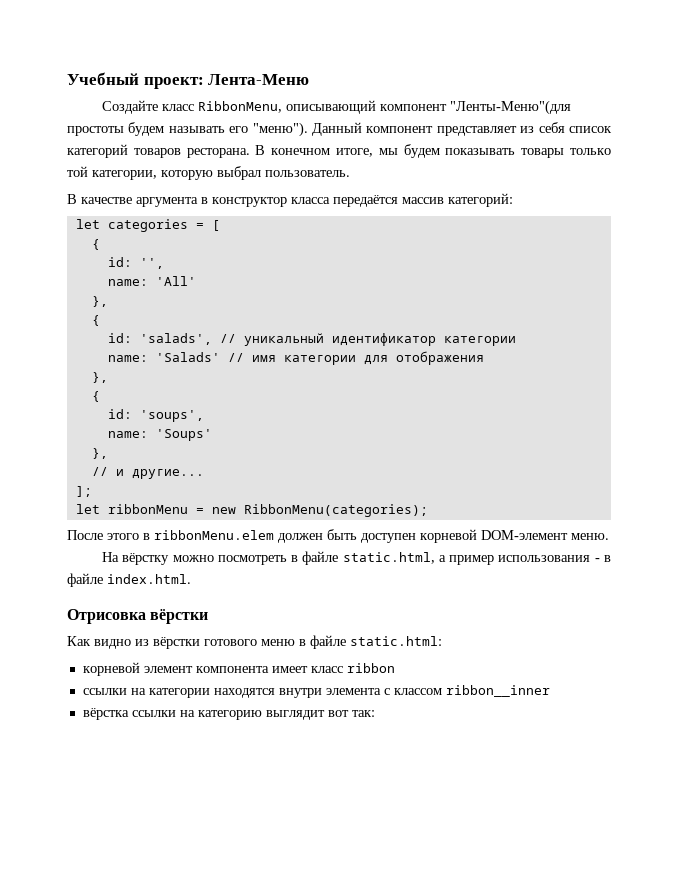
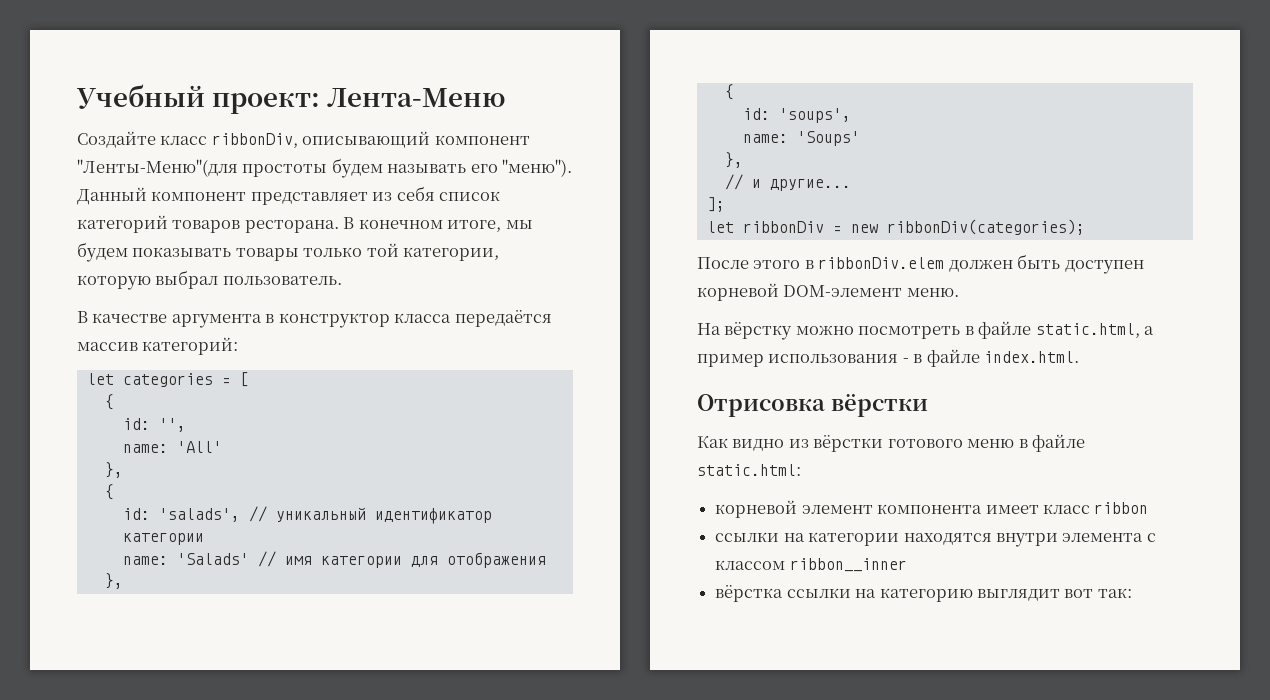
[197,101,282,113] RibbonMenu, -> [211,133,298,148] ribbonDiv,
[107,504,188,514] ribbonMenu -> [742,221,824,233] ribbonDiv
[243,504,428,517] RibbonMenu(categories); -> [886,219,1085,235] ribbonDiv(categories);
[154,530,274,540] ribbonMenu.elem -> [818,257,945,269] ribbonDiv.elem

